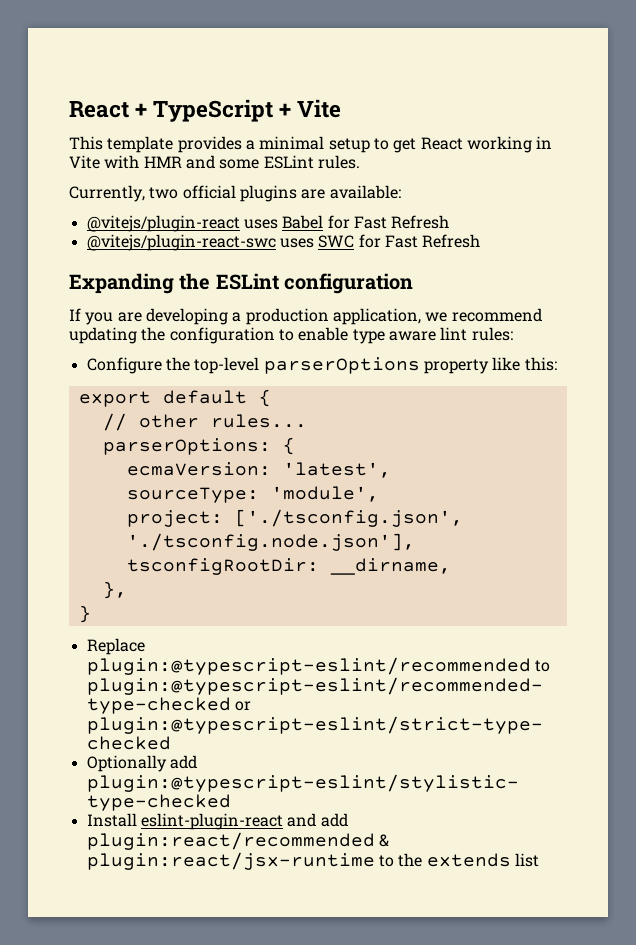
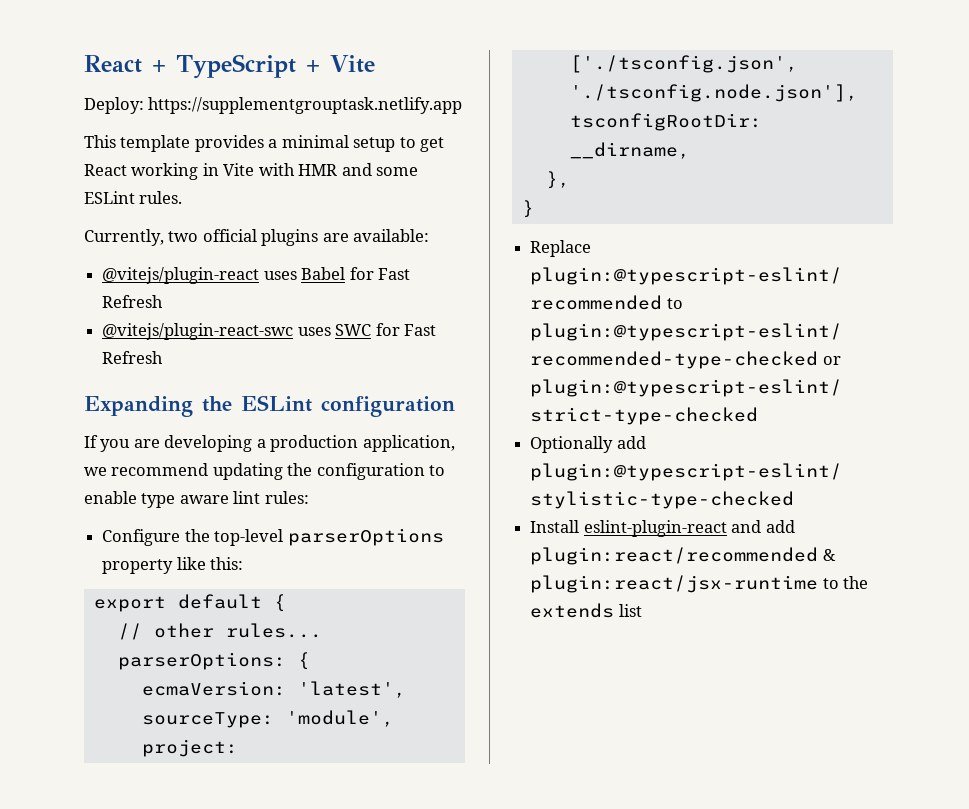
(342, 108) none -> [84,97,463,114] // Deploy: https://supplementgrouptask.netlify.app

